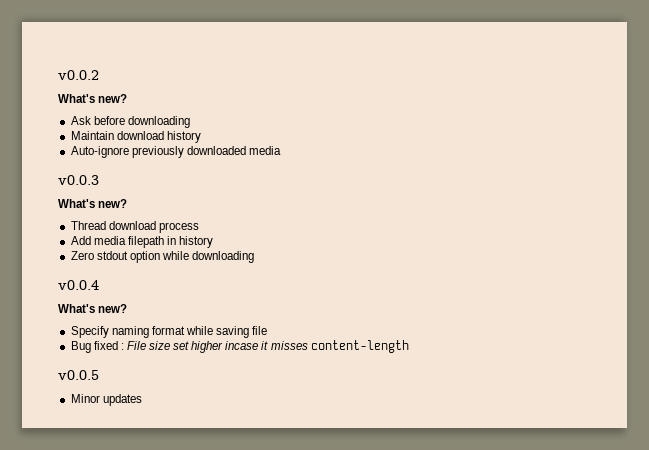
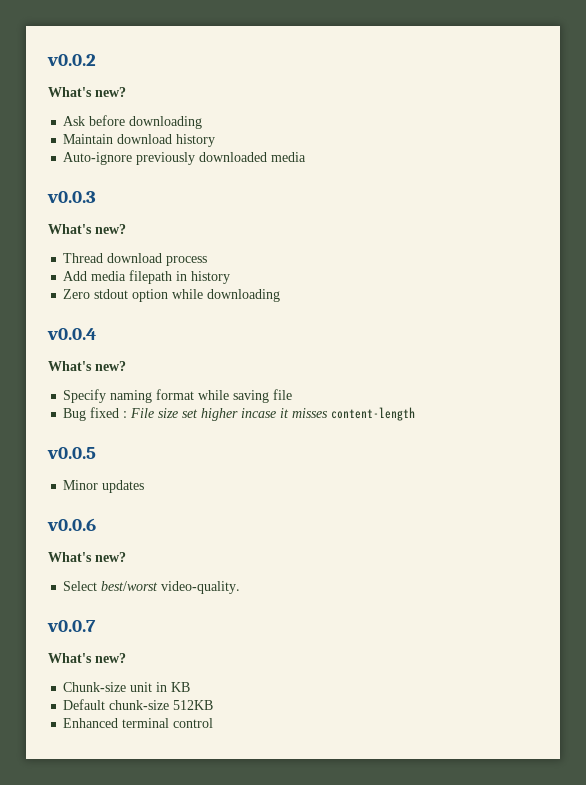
(142, 400) none -> [47,518,96,531] [48,552,126,562] [63,581,241,594] [47,620,96,632] [48,653,126,663] [63,682,191,692] [63,699,214,710] [63,718,214,728] // v0.0.6 // What's new? // Select best/worst video-quality. // v0.0.7 // What's new? // Chunk-size unit in KB // Default chunk-size 512KB // Enhanced terminal control

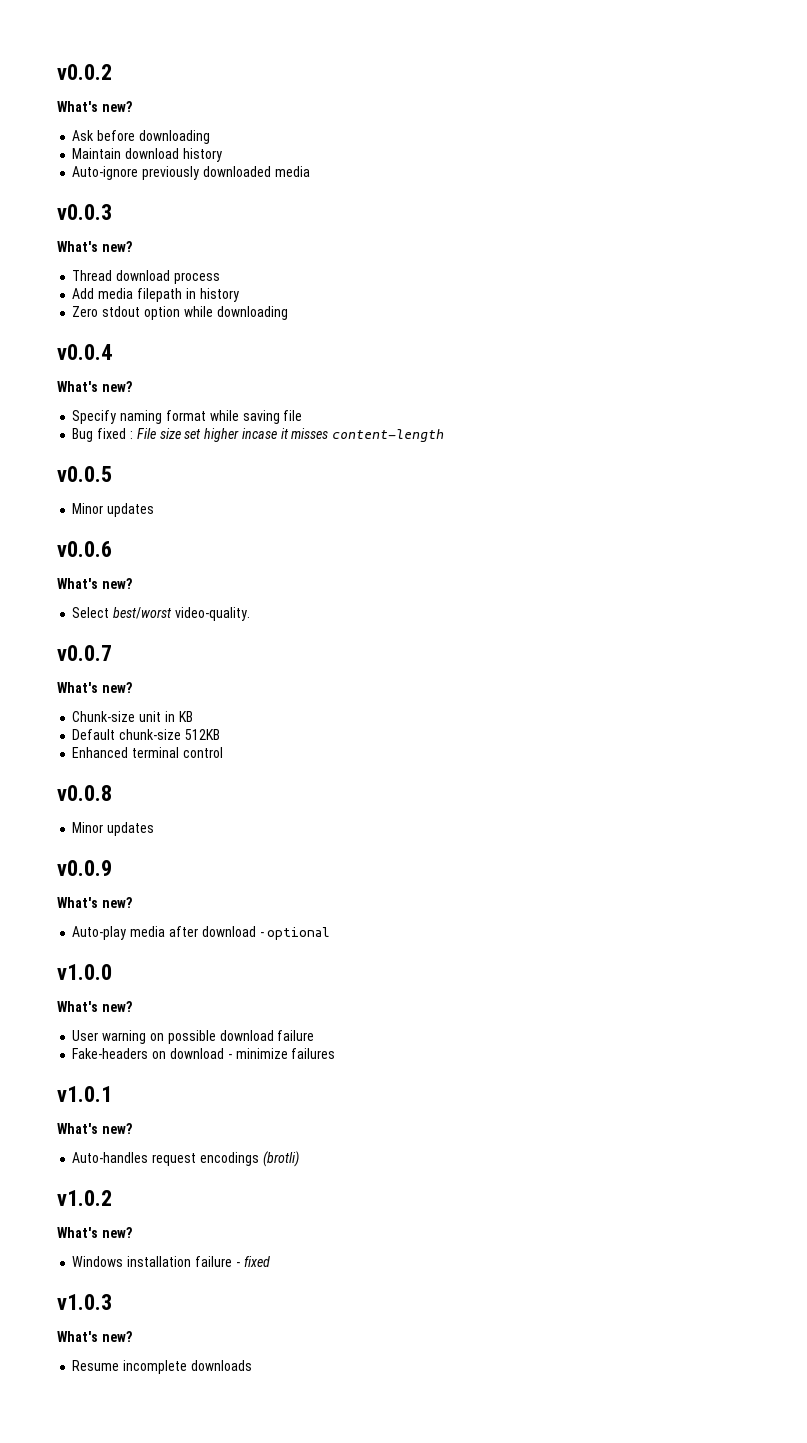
(214, 723) none -> [57,785,112,801] [72,822,155,836] [57,860,112,876] [57,897,132,908] [72,926,331,940] [57,964,112,980] [57,1001,132,1012] [72,1030,315,1044] [72,1048,336,1059] [57,1086,112,1102] [57,1123,132,1134] [72,1151,299,1167] [57,1190,112,1206] [57,1227,132,1238] [72,1256,270,1267] [57,1294,112,1310] [57,1331,132,1342] [72,1360,252,1374] // v0.0.8 // Minor updates // v0.0.9 // What's new? // Auto-play media after download - optional // v1.0.0 // What's new? // User warning on possible download failure // Fake-headers on download - minimize failures // v1.0.1 // What's new? // Auto-handles request encodings (brotli) // v1.0.2 // What's new? // Windows installation failure - fixed // v1.0.3 // What's new? // Resume incomplete downloads

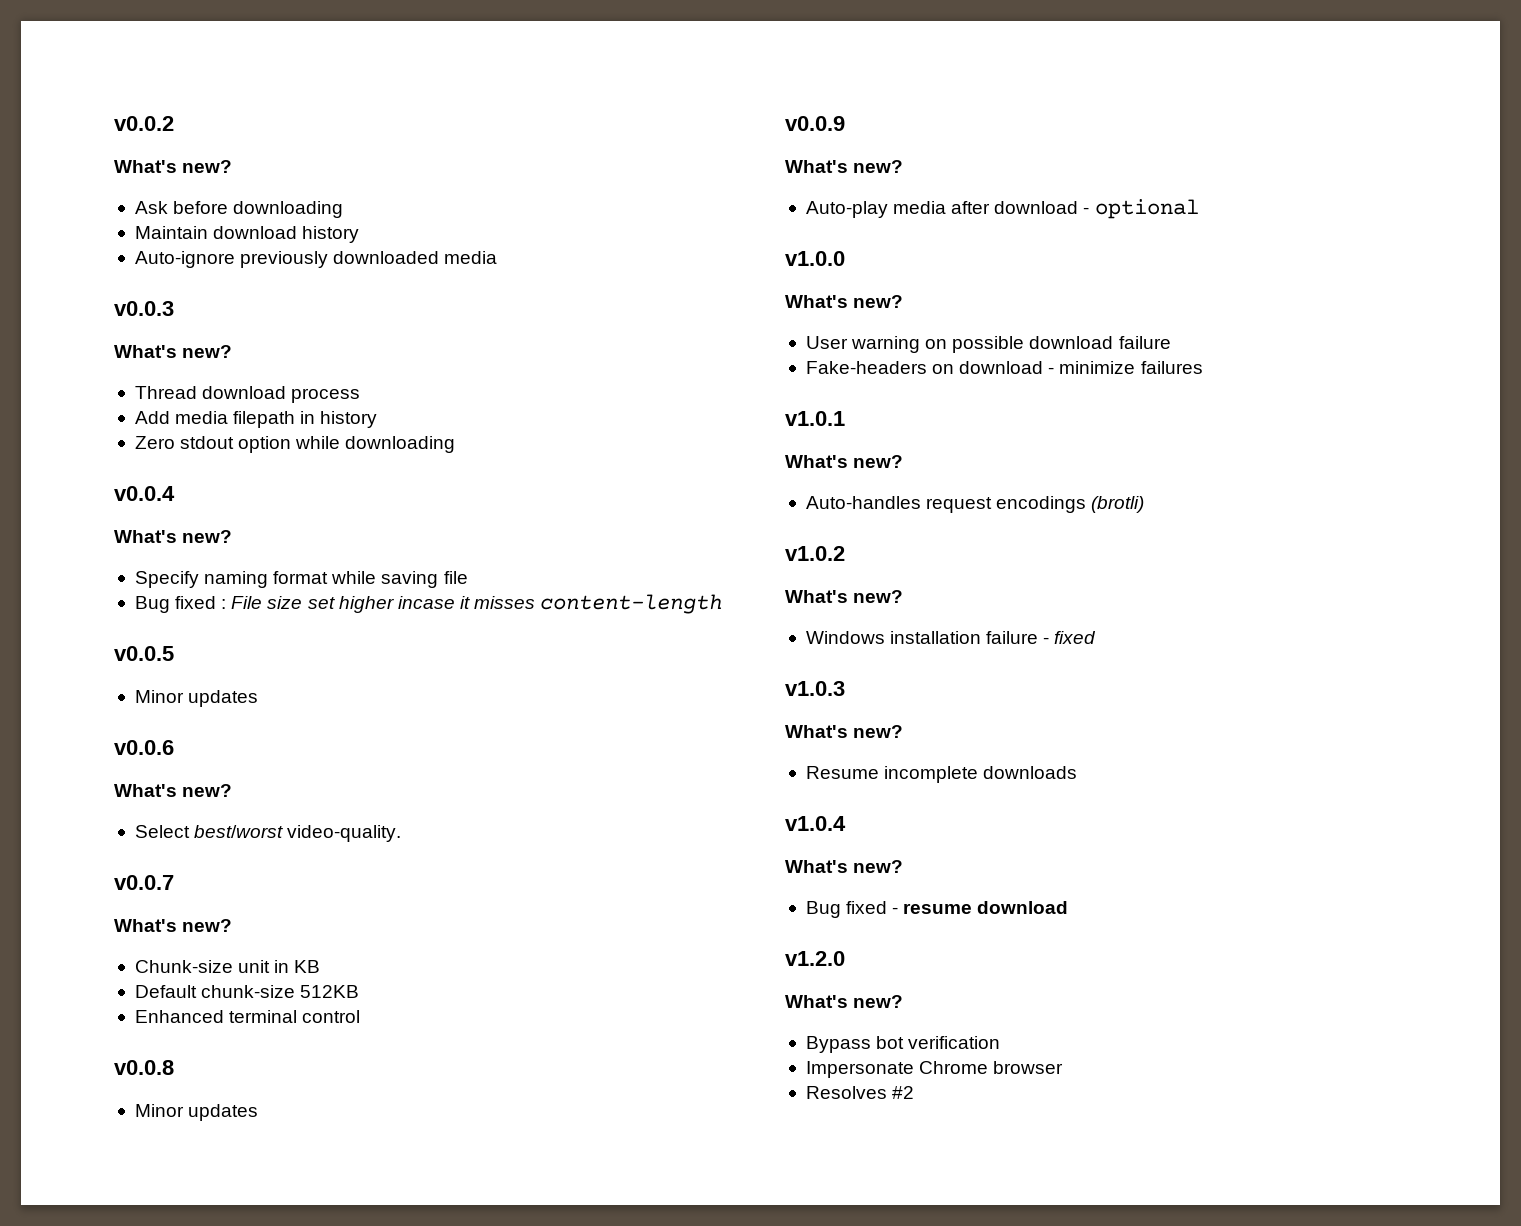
(252, 1365) none -> [785,816,846,831] [785,860,904,873] [805,901,1069,918] [785,951,845,966] [785,995,904,1008] [805,1036,1001,1053] [805,1061,1064,1078] [805,1086,915,1099] // v1.0.4 // What's new? // Bug fixed - resume download // v1.2.0 // What's new? // Bypass bot verification // Impersonate Chrome browser // Resolves #2

